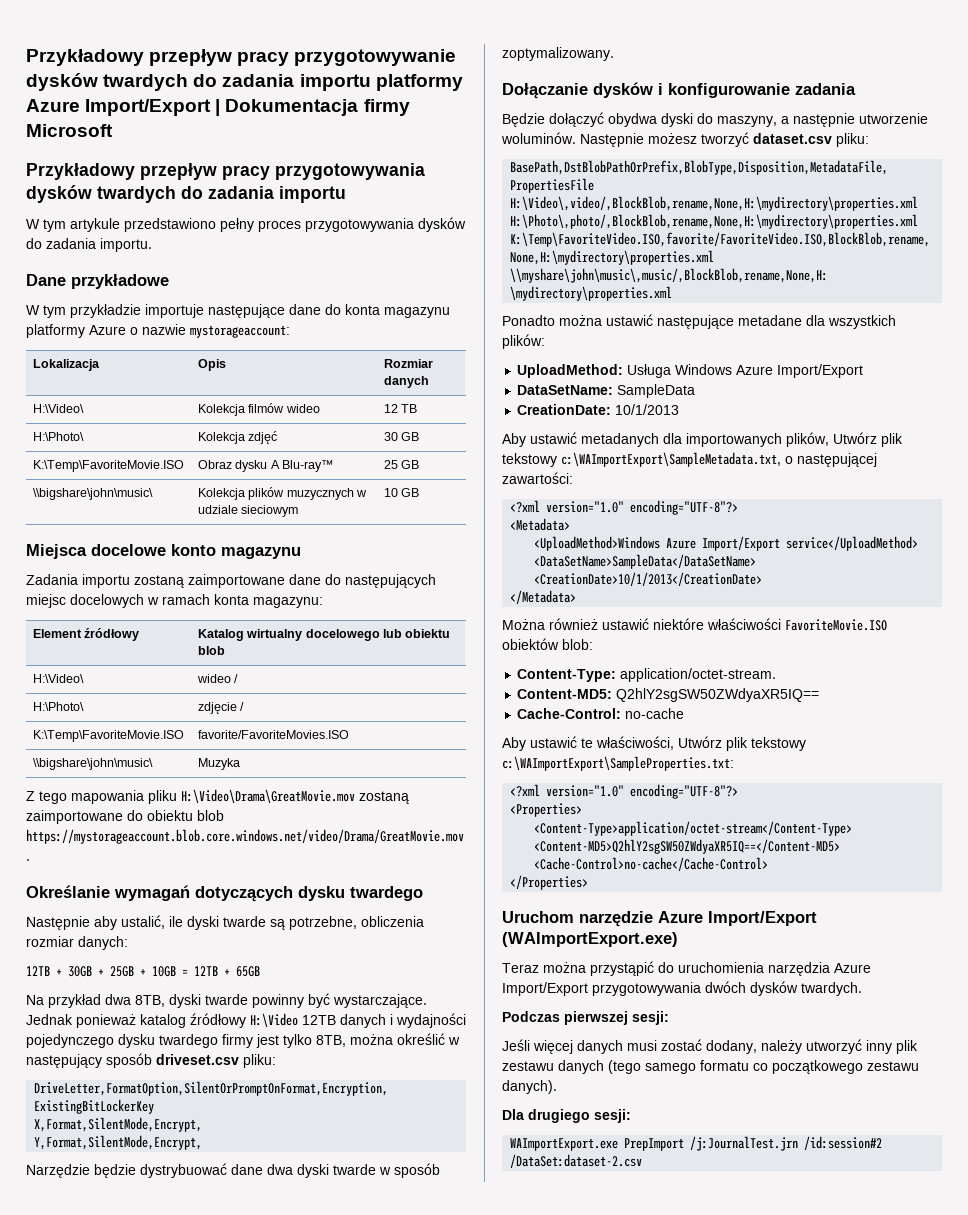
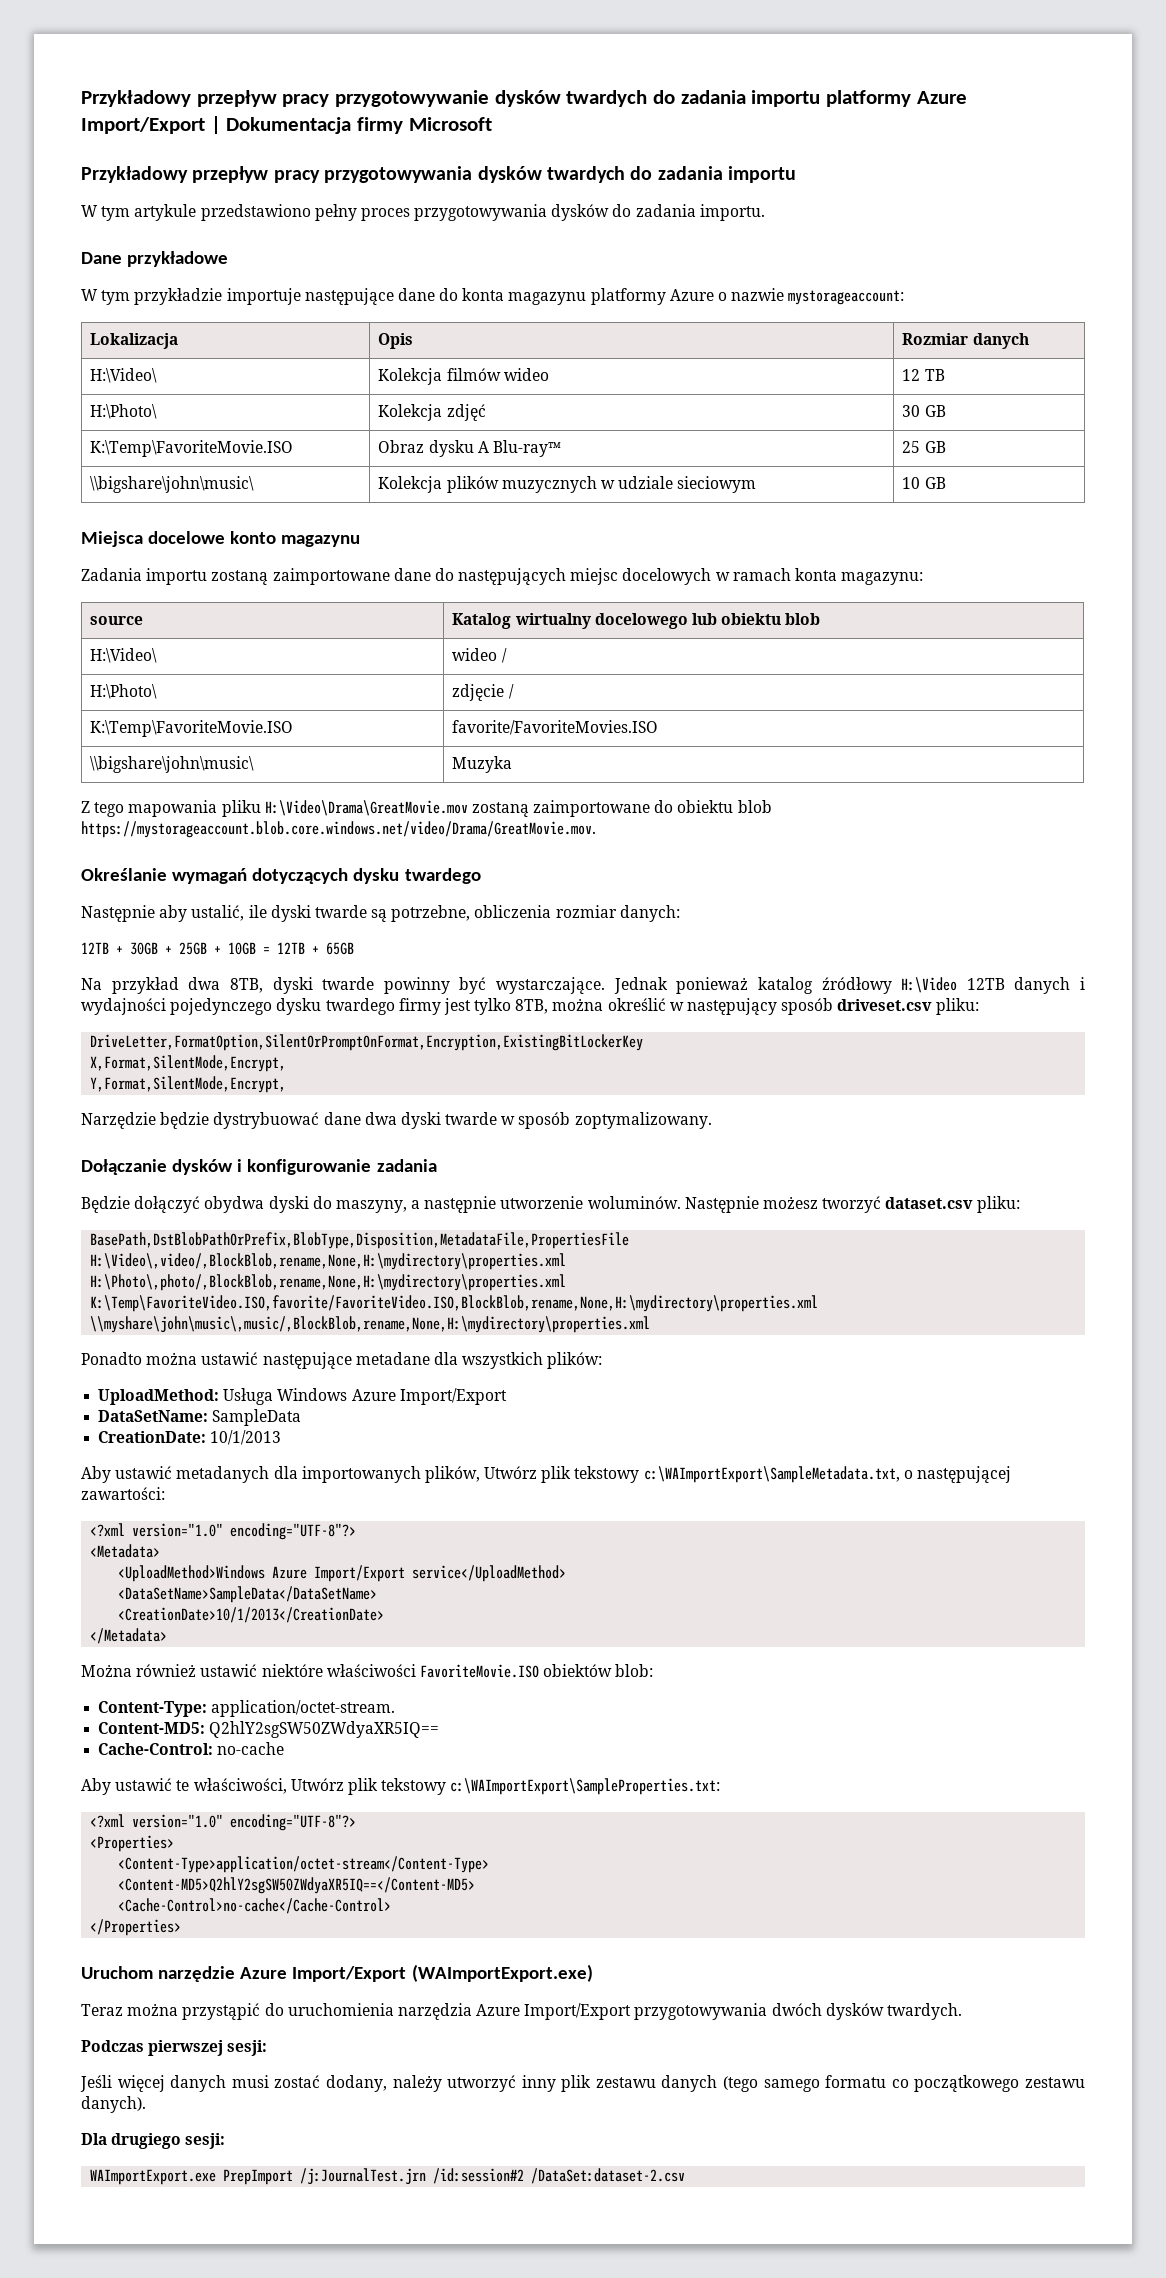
[32,628,140,641] Element źródłowy -> [90,616,144,625] source

